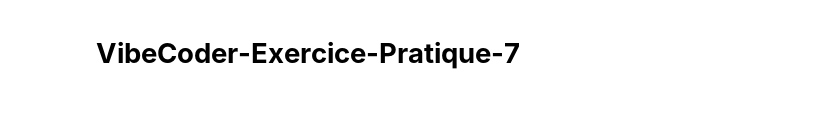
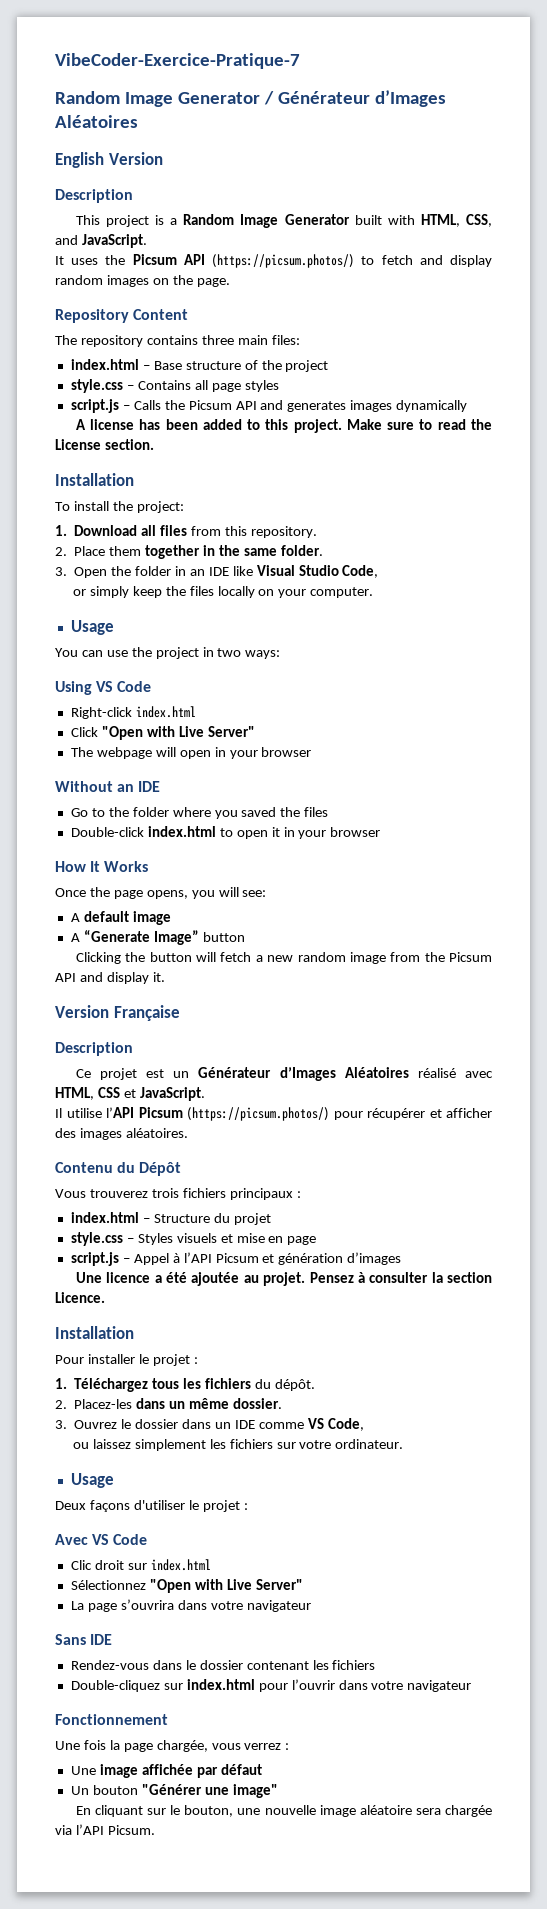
(520, 55) none -> [55,90,446,107] [55,115,138,128] [55,152,163,168] [55,189,133,203] [75,214,492,228] [55,234,147,248] [55,254,492,268] [55,275,230,287] [55,309,189,323] [55,335,300,347] [70,359,329,372] [70,379,279,393] [70,399,468,413] [75,419,492,433] [55,439,154,450] [55,473,134,486] [55,501,184,513] [55,525,317,538] [55,545,323,559] [55,565,379,578] [72,586,374,598] [70,620,114,635] [55,647,281,659] [55,681,152,695] [70,706,196,719] [70,726,255,740] [70,747,312,759] [55,781,161,792] [70,807,329,819] [70,826,381,839] [55,861,149,872] [55,887,267,899] [70,911,171,925] [70,930,245,945] [75,952,493,964] [55,972,165,984] [55,1005,180,1021] [55,1042,133,1056] [75,1067,493,1081] [55,1087,205,1101] [55,1107,492,1121] [55,1128,188,1140] [55,1162,182,1176] [55,1188,301,1200] [70,1212,271,1225] [70,1232,317,1246] [70,1252,402,1266] [75,1272,493,1286] [55,1292,105,1303] [55,1326,134,1339] [55,1354,198,1366] [55,1378,315,1392] [55,1398,282,1409] [55,1418,364,1431] [72,1439,404,1451] [70,1473,114,1488] [55,1500,248,1512] [55,1534,148,1545] [70,1559,211,1571] [70,1579,303,1593] [70,1599,311,1612] [55,1634,113,1645] [70,1660,376,1670] [70,1679,472,1692] [55,1714,168,1725] [55,1740,290,1752] [70,1764,262,1778] [70,1784,278,1798] [75,1805,492,1817] [55,1824,155,1835] // Random Image Generator / Générateur d’Images Aléatoires // English Version // Description // This project is a Random Image Generator built with HTML, CSS, and JavaScript. // It uses the Picsum API (https://picsum.photos/) to fetch and display random images on the page. // Repository Content // The repository contains three main files: // index.html – Base structure of the project // style.css – Contains all page styles // script.js – Calls the Picsum API and generates images dynamically // A license has been added to this project. Make sure to read the License section. // Installation // To install the project: // 1. Download all files from this repository. // 2. Place them together in the same folder. // 3. Open the folder in an IDE like Visual Studio Code, // or simply keep the files locally on your computer. // Usage // You can use the project in two ways: // Using VS Code // Right-click index.html // Click "Open with Live Server" // The webpage will open in your browser // Without an IDE // Go to the folder where you saved the files // Double-click index.html to open it in your browser // How It Works // Once the page opens, you will see: // A default image // A “Generate Image” button // Clicking the button will fetch a new random image from the Picsum API and display it. // Version Française // Description // Ce projet est un Générateur d’Images Aléatoires réalisé avec HTML, CSS et JavaScript. // Il utilise l’API Picsum (https://picsum.photos/) pour récupérer et afficher des images aléatoires. // Contenu du Dépôt // Vous trouverez trois fichiers principaux : // index.html – Structure du projet // style.css – Styles visuels et mise en page // script.js – Appel à l’API Picsum et génération d’images // Une licence a été ajoutée au projet. Pensez à consulter la section Licence. // Installation // Pour installer le projet : // 1. Téléchargez tous les fichiers du dépôt. // 2. Placez-les dans un même dossier. // 3. Ouvrez le dossier dans un IDE comme VS Code, // ou laissez simplement les fichiers sur votre ordinateur. // Usage // Deux façons d'utiliser le projet : // Avec VS Code // Clic droit sur index.html // Sélectionnez "Open with Live Server" // La page s’ouvrira dans votre navigateur // Sans IDE // Rendez-vous dans le dossier contenant les fichiers // Double-cliquez sur index.html pour l’ouvrir dans votre navigateur // Fonctionnement // Une fois la page chargée, vous verrez : // Une image affichée par défaut // Un bouton "Générer une image" // En cliquant sur le bouton, une nouvelle image aléatoire sera chargée via l’API Picsum.

